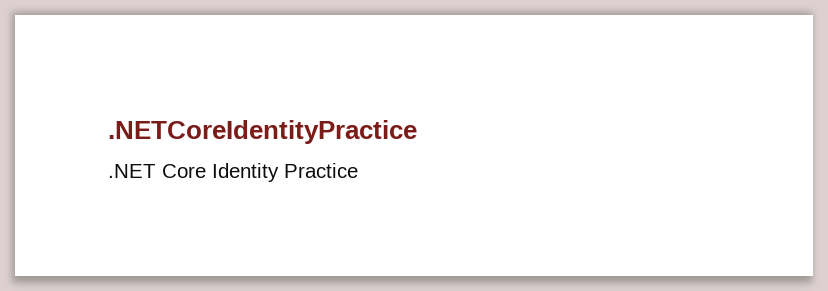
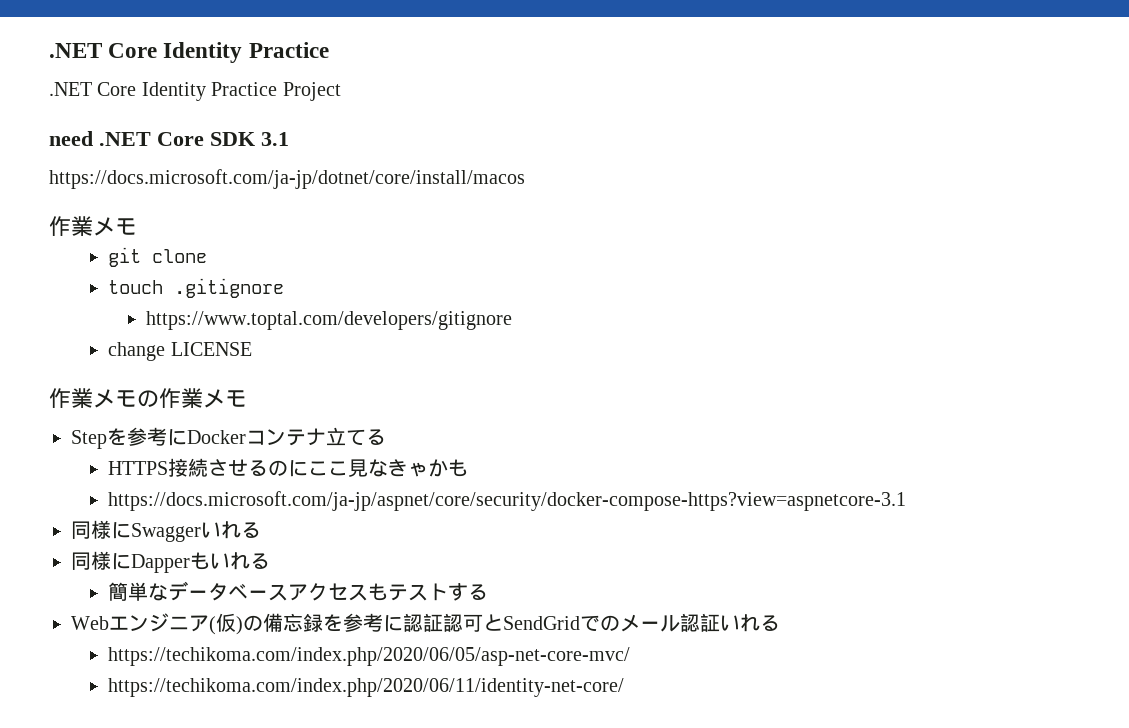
[108,120,417,144] [108,163,358,182] .NETCoreIdentityPractice // .NET Core Identity Practice -> [49,42,329,63] [49,82,341,101] [49,131,289,146] [49,169,525,189] [49,216,137,236] [108,247,208,267] [108,278,285,298] [145,311,512,330] [108,342,252,361] [49,388,247,408] [71,427,386,449] [108,458,469,477] [108,491,907,511] [71,520,261,542] [71,551,270,573] [108,581,489,601] [71,613,780,635] [108,647,631,666] [108,678,625,697] .NET Core Identity Practice // .NET Core Identity Practice Project // need .NET Core SDK 3.1 // https://docs.microsoft.com/ja-jp/dotnet/core/install/macos // 作業メモ // git clone // touch .gitignore // https://www.toptal.com/developers/gitignore // change LICENSE // 作業メモの作業メモ // Stepを参考にDockerコンテナ立てる // HTTPS接続させるのにここ見なきゃかも // https://docs.microsoft.com/ja-jp/aspnet/core/security/docker-compose-https?view=aspnetcore-3.1 // 同様にSwaggerいれる // 同様にDapperもいれる // 簡単なデータベースアクセスもテストする // Webエンジニア(仮)の備忘録を参考に認証認可とSendGridでのメール認証いれる // https://techikoma.com/index.php/2020/06/05/asp-net-core-mvc/ // https://techikoma.com/index.php/2020/06/11/identity-net-core/

